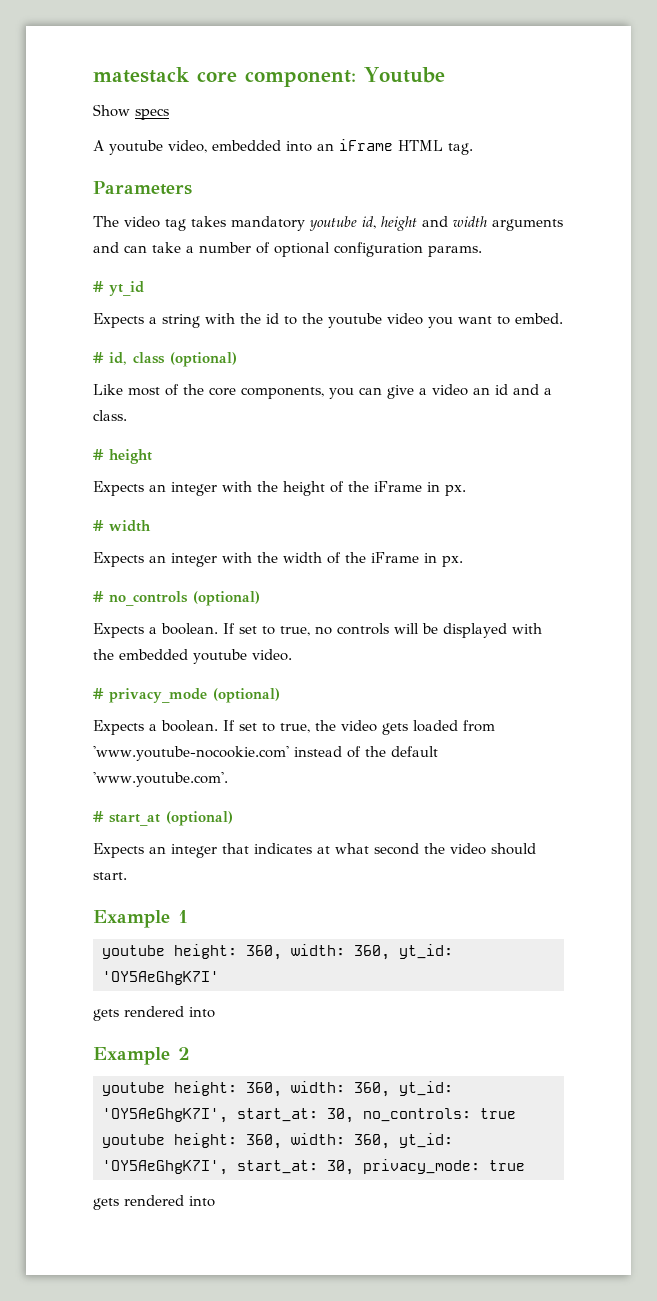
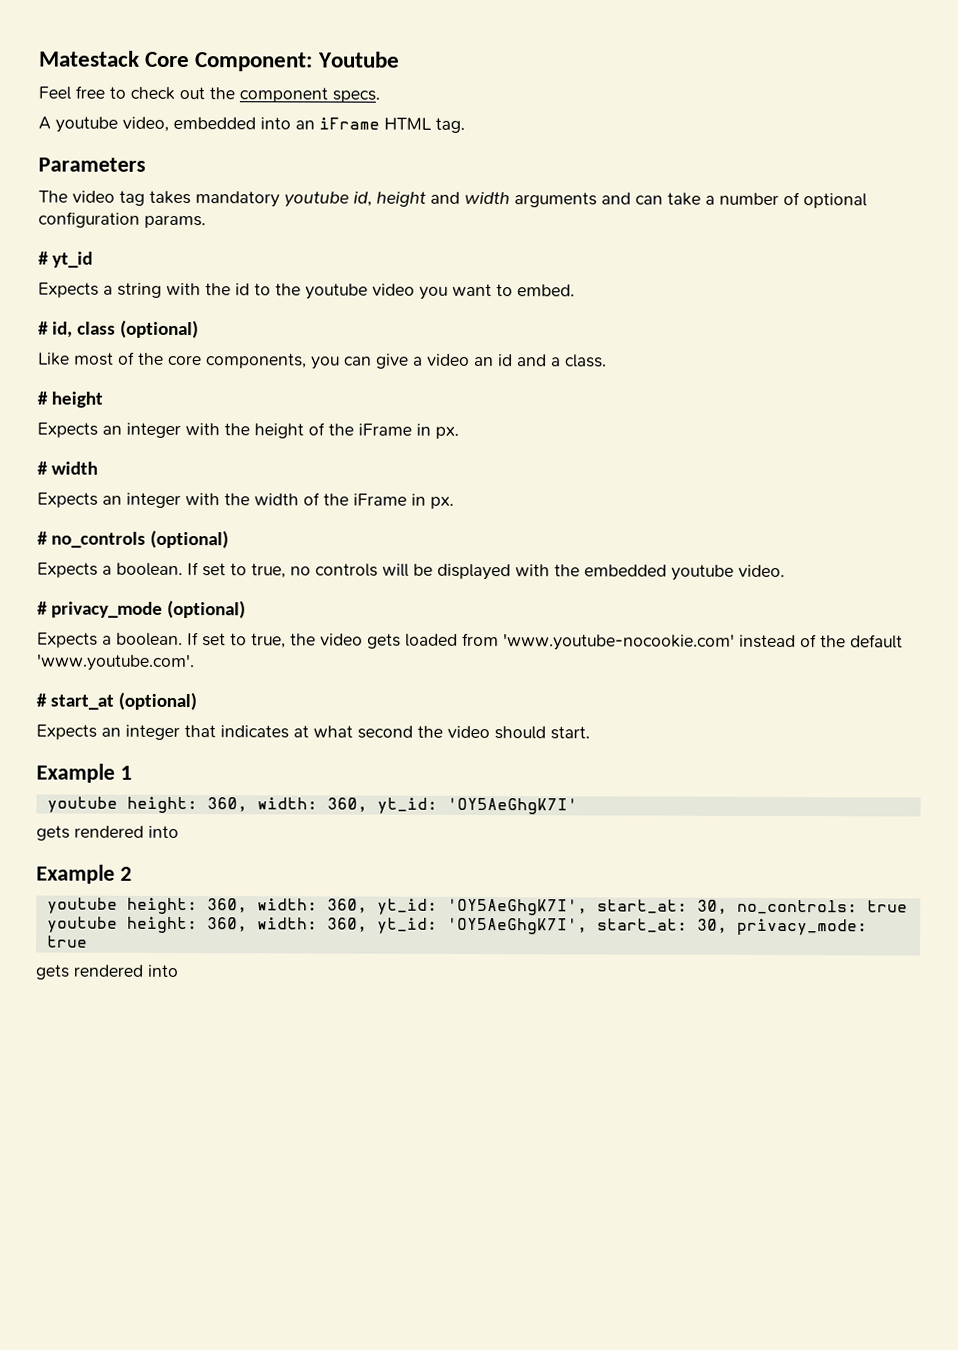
[93,67,445,87] [93,104,169,120] matestack core component: Youtube // Show specs -> [39,50,400,72] [38,85,380,103] Matestack Core Component: Youtube // Feel free to check out the component specs.

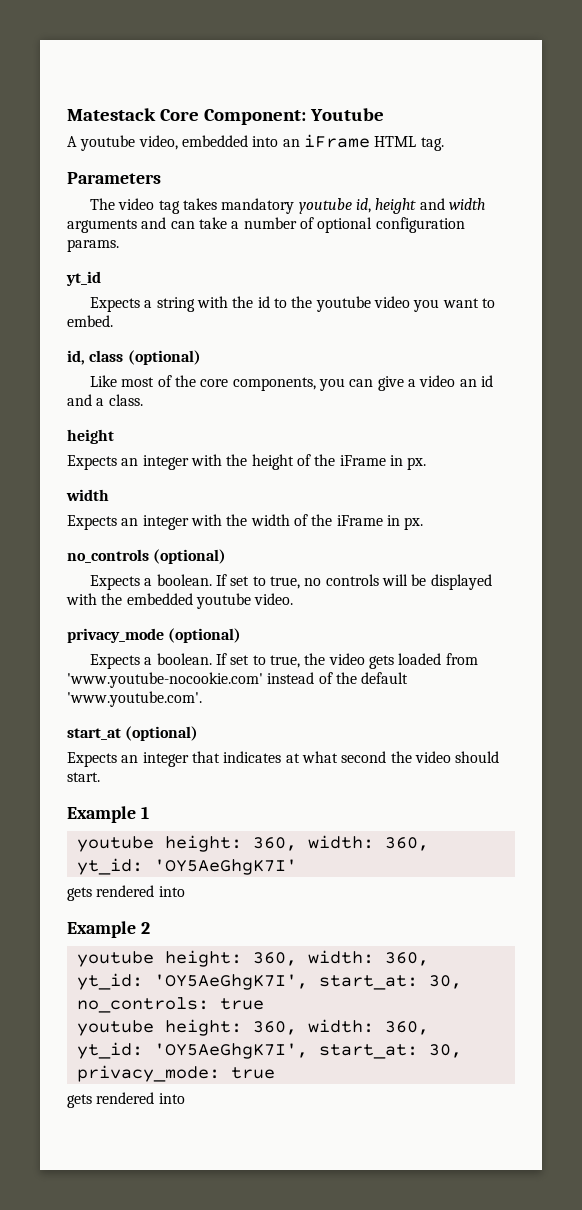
[38,85,380,103] // Feel free to check out the component specs. -> (384, 114) none
[38,251,49,265] # -> (119, 245) none
[38,321,49,335] # -> (113, 321) none
[37,391,48,405] # -> (143, 400) none
[37,461,48,475] # -> (427, 463) none
[37,531,48,545] # -> (424, 523) none
[37,601,48,615] # -> (294, 599) none
[36,693,47,707] # -> (202, 699) none

